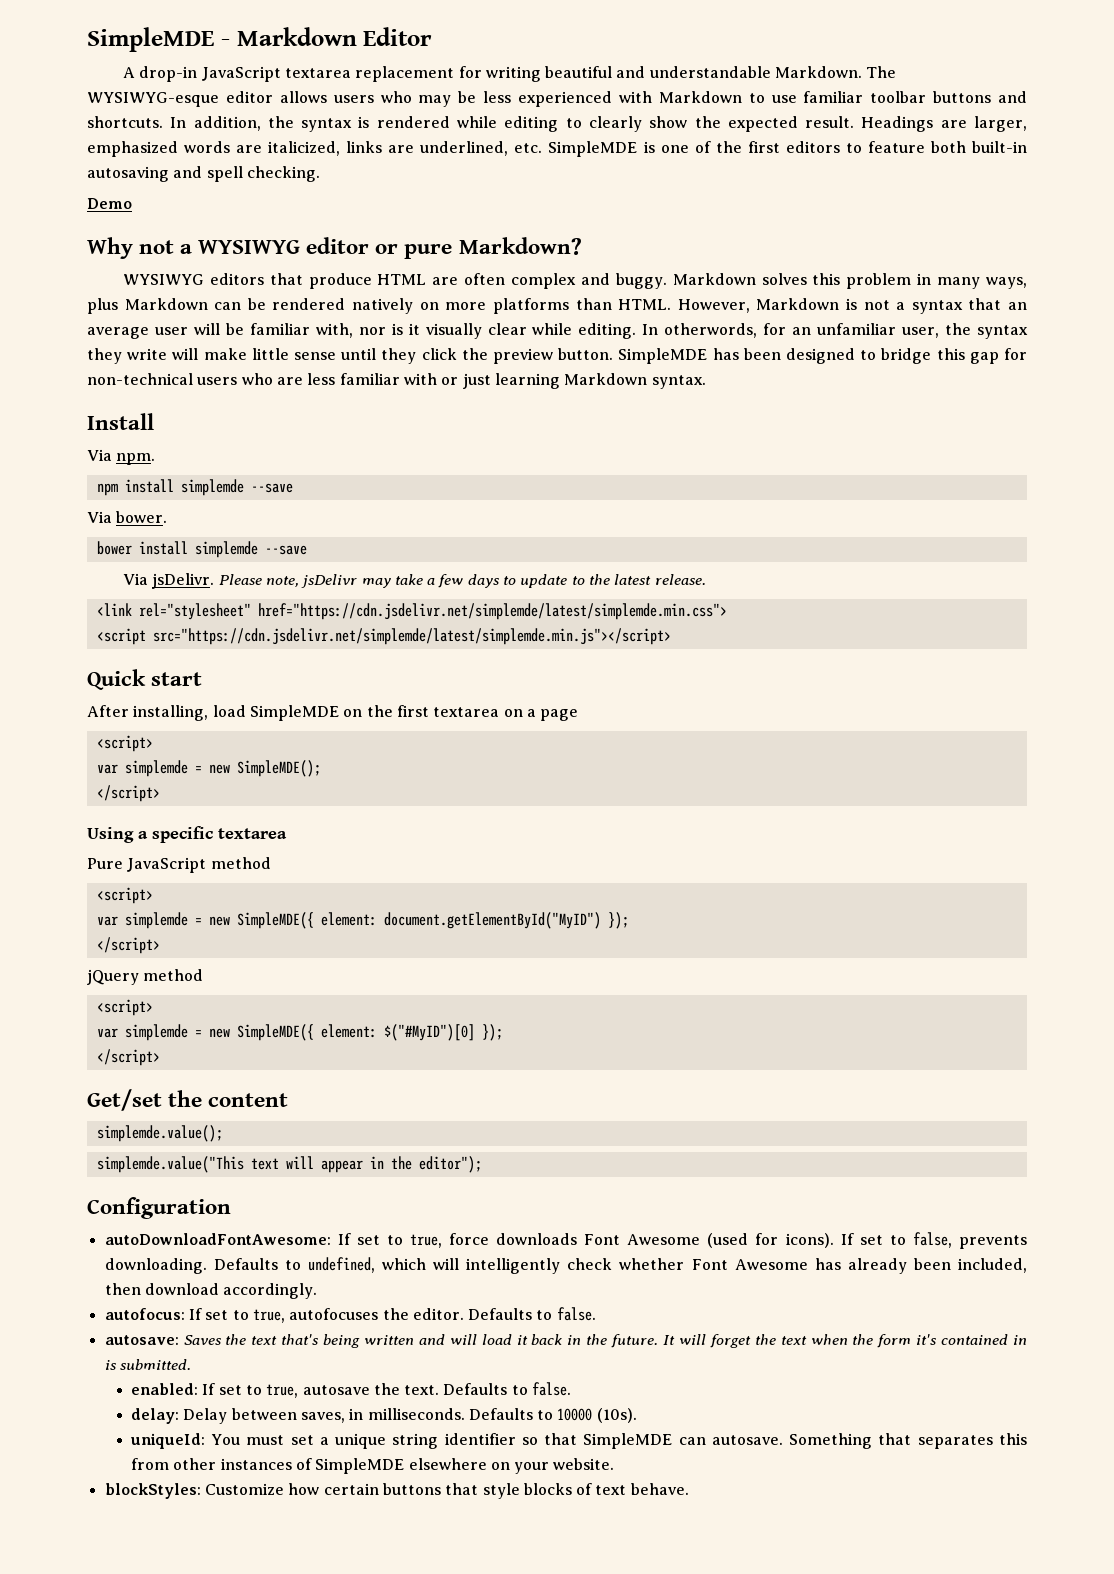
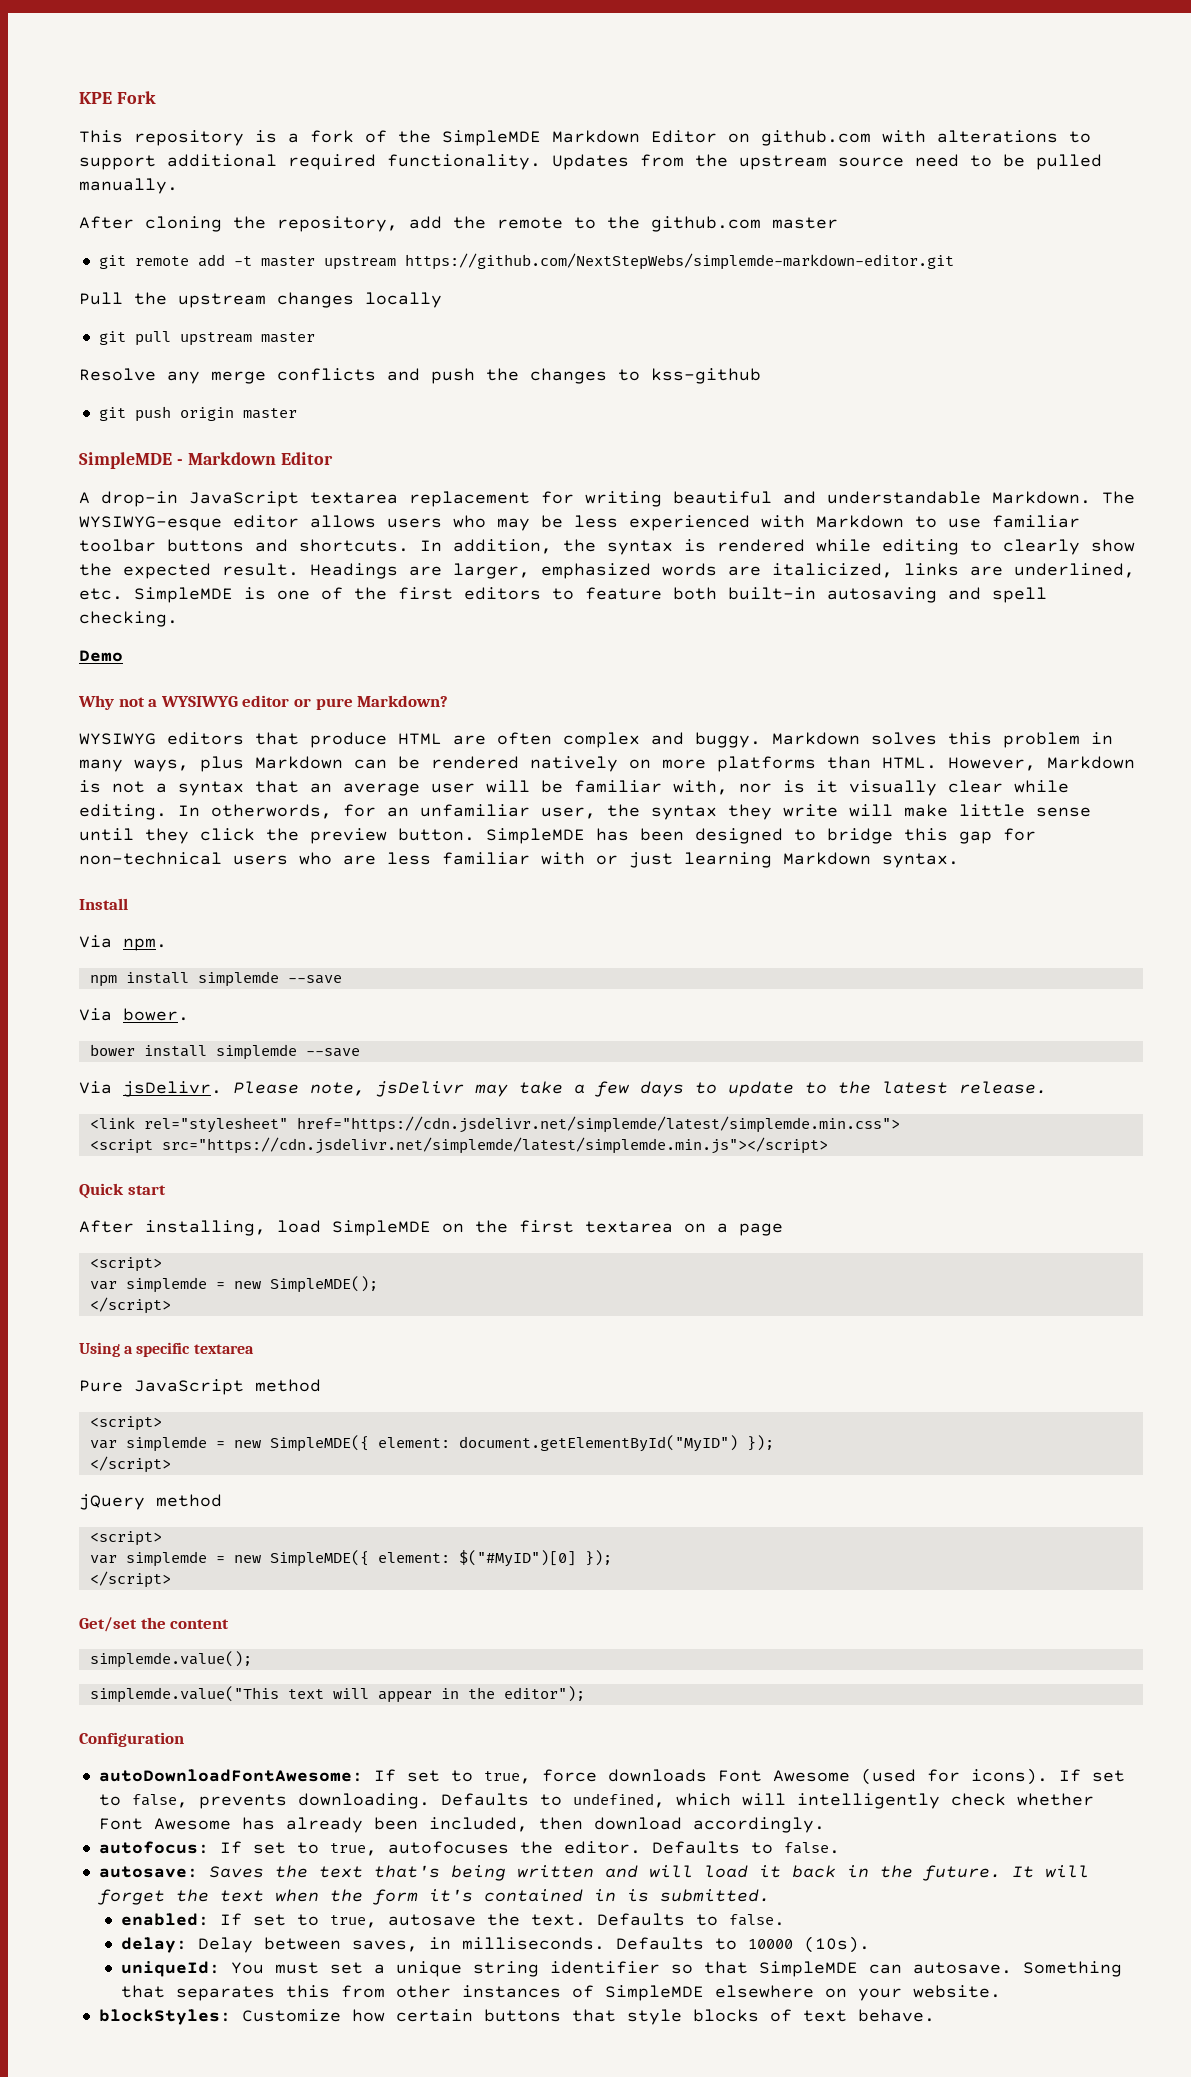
(87, 39) none -> [79,91,156,104] [79,130,1091,146] [79,154,1102,170] [79,178,178,194] [79,216,838,232] [98,253,954,270] [79,292,442,308] [98,331,315,346] [79,368,761,384] [98,406,297,422] KPE Fork // This repository is a fork of the SimpleMDE Markdown Editor on github.com with alterations to support additional required functionality. Updates from the upstream source need to be pulled manually. // After cloning the repository, add the remote to the github.com master // git remote add -t master upstream https://github.com/NextStepWebs/simplemde-markdown-editor.git // Pull the upstream changes locally // git pull upstream master // Resolve any merge conflicts and push the changes to kss-github // git push origin master //

